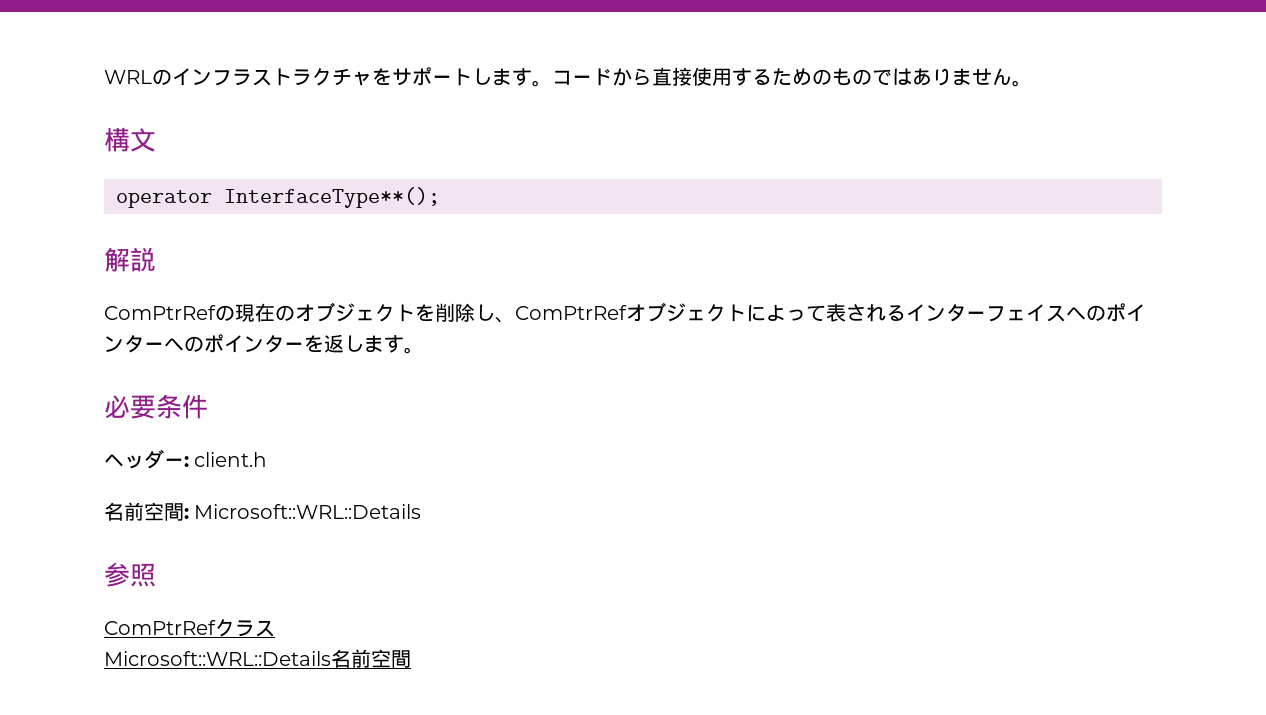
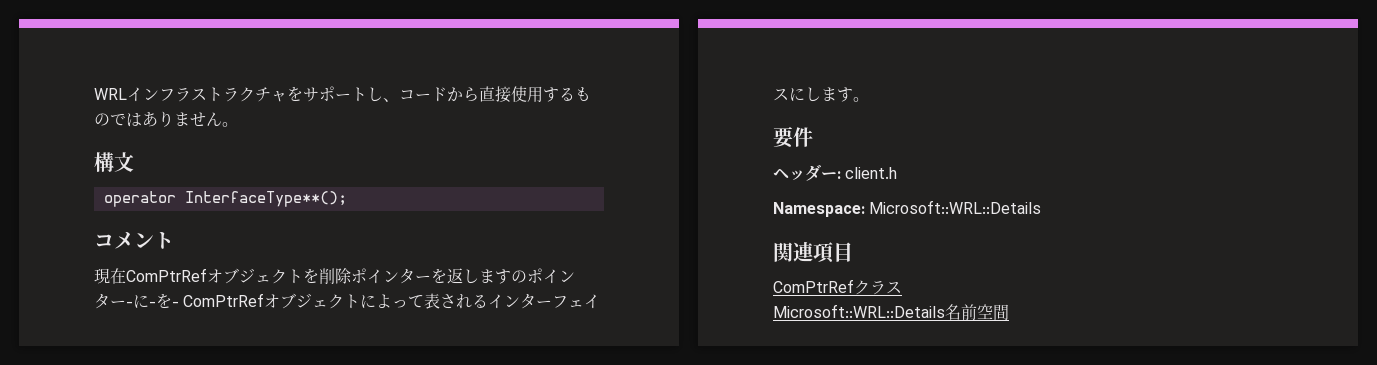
[152,69,172,85] の -> (127, 94) none
[492,68,552,87] ます。 -> [383,98,399,102] 、
[772,68,832,86] ための -> (575, 94) none
[104,247,156,272] [104,303,295,322] 解説 // ComPtrRefの現在の -> [94,232,174,249] [94,268,207,284] コメント // 現在ComPtrRef
[475,304,515,323] し、 -> [351,268,575,284] [94,293,179,309] ポインターを返しますのポインター-に-を-
[1066,303,1146,322] [104,334,344,353] へのポインターへのポインターを返 -> [789,87,805,101] に
[104,394,182,419] 必要条 -> [773,127,794,148] 要
[104,502,189,521] 名前空間: -> [773,202,865,217] Namespace:
[104,562,156,587] 参照 -> [773,241,853,263] 関連項目

